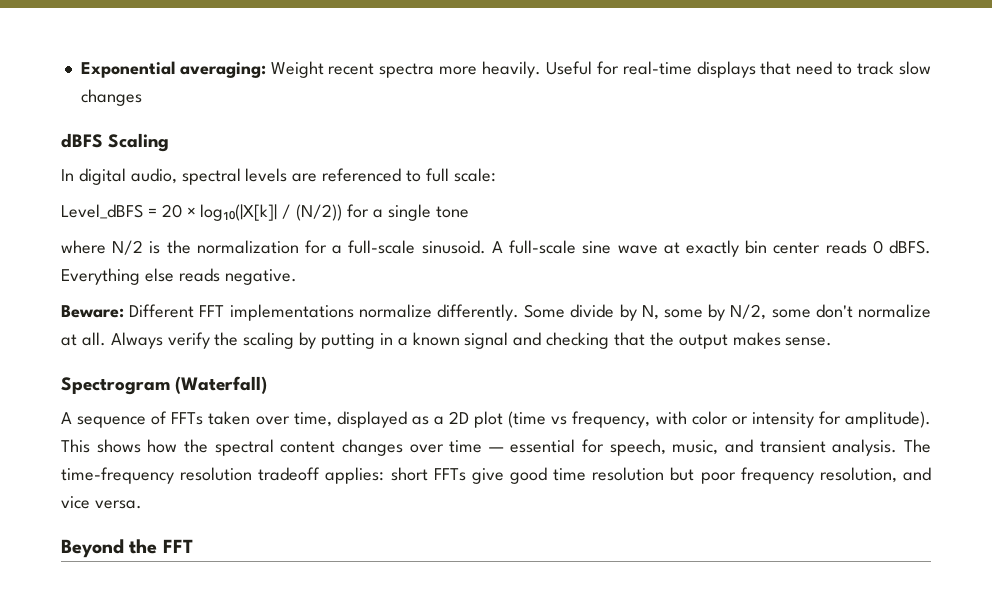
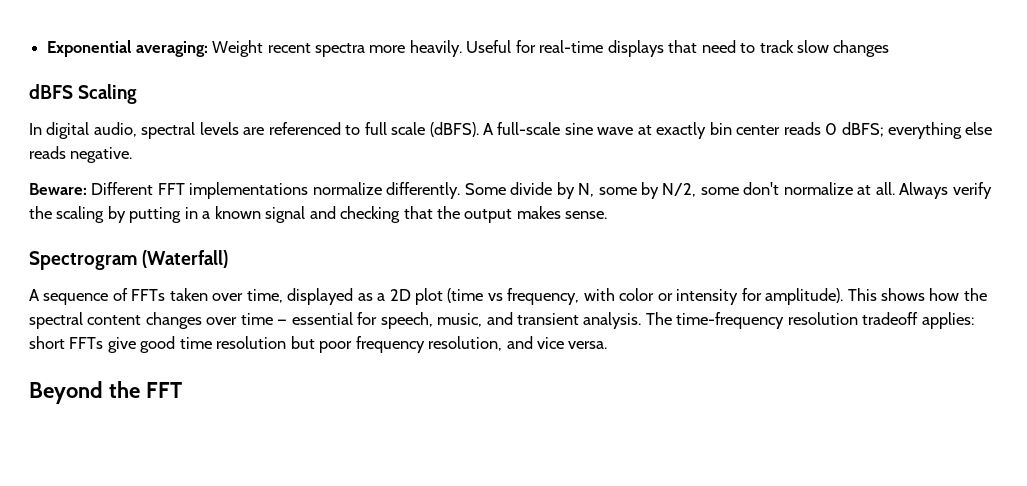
[453,168,496,182] [61,204,469,221] [61,240,486,255] scale: // Level_dBFS = 20 × log₁₀(|X[k]| / (N/2)) for a single tone // where N/2 is the normalization for a full-scale sinusoid. -> [391,122,479,137] scale (dBFS).
[889,240,932,254] [61,268,140,285] dBFS. Everything -> [841,122,963,139] dBFS; everything

